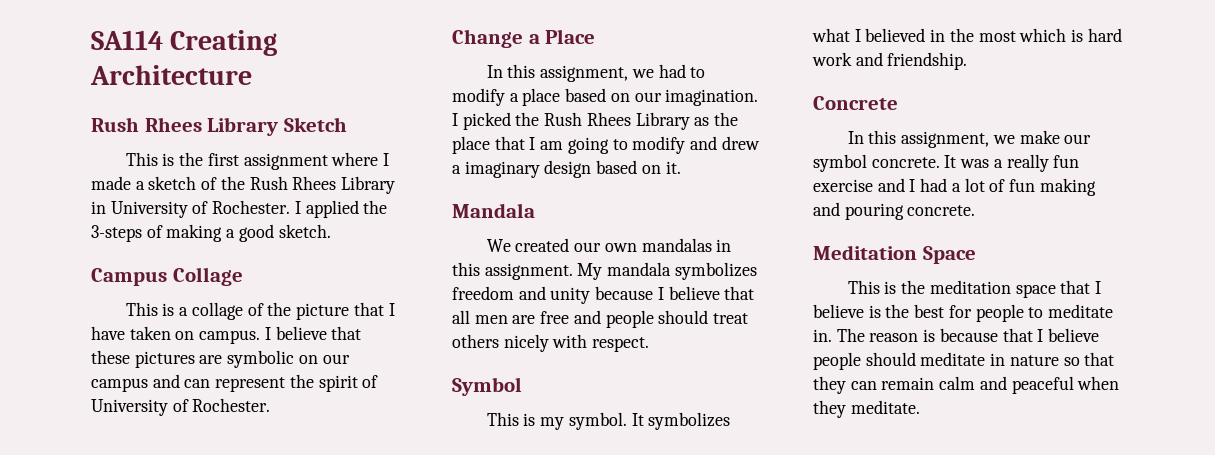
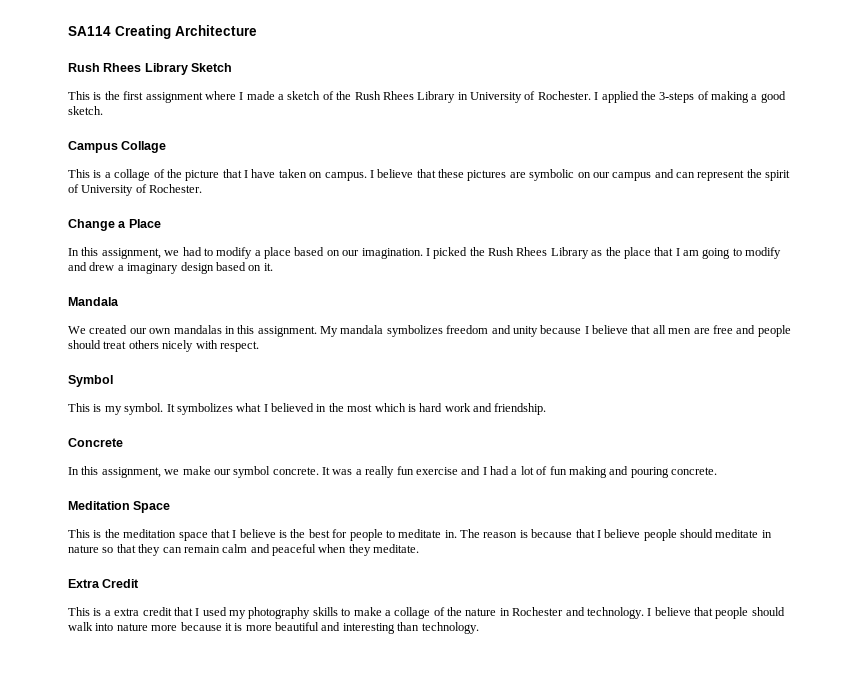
(920, 407) none -> [68,579,140,588] [68,607,785,619] [68,622,479,634] // Extra Credit // This is a extra credit that I used my photography skills to make a collage of the nature in Rochester and technology. I believe that people should walk into nature more because it is more beautiful and interesting than technology.

